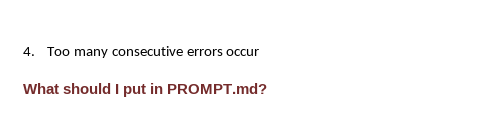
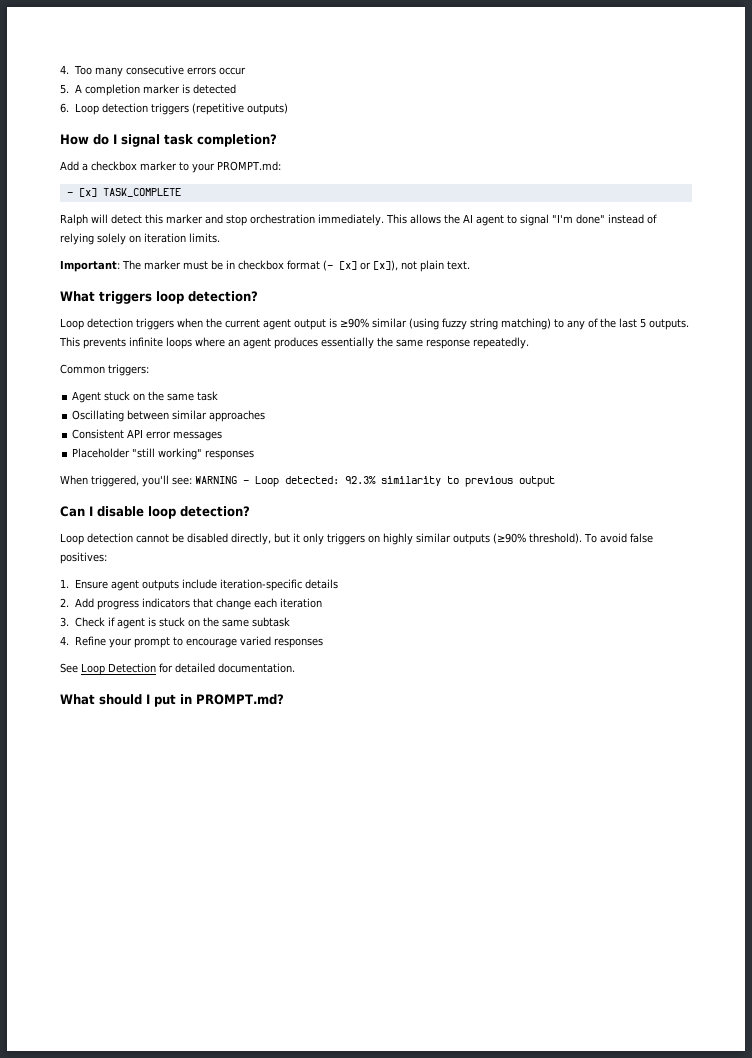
(260, 52) none -> [60,84,236,96] [60,103,288,115] [60,134,277,147] [60,161,281,173] [66,188,181,197] [60,214,657,226] [60,233,220,245] [60,260,470,272] [60,291,258,304] [60,318,689,330] [59,337,529,349] [60,364,149,376] [72,391,219,403] [72,410,266,422] [72,429,223,441] [72,448,255,460] [60,475,555,487] [60,506,250,519] [60,533,653,545] [60,552,107,564] [60,579,338,591] [60,598,322,610] [60,617,290,629] [60,636,323,648] [60,663,295,675] // 5. A completion marker is detected // 6. Loop detection triggers (repetitive outputs) // How do I signal task completion? // Add a checkbox marker to your PROMPT.md: // - [x] TASK_COMPLETE // Ralph will detect this marker and stop orchestration immediately. This allows the AI agent to signal "I'm done" instead of relying solely on iteration limits. // Important: The marker must be in checkbox format (- [x] or [x]), not plain text. // What triggers loop detection? // Loop detection triggers when the current agent output is ≥90% similar (using fuzzy string matching) to any of the last 5 outputs. This prevents infinite loops where an agent produces essentially the same response repeatedly. // Common triggers: // Agent stuck on the same task // Oscillating between similar approaches // Consistent API error messages // Placeholder "still working" responses // When triggered, you'll see: WARNING - Loop detected: 92.3% similarity to previous output // Can I disable loop detection? // Loop detection cannot be disabled directly, but it only triggers on highly similar outputs (≥90% threshold). To avoid false positives: // 1. Ensure agent outputs include iteration-specific details // 2. Add progress indicators that change each iteration // 3. Check if agent is stuck on the same subtask // 4. Refine your prompt to encourage varied responses // See Loop Detection for detailed documentation.

